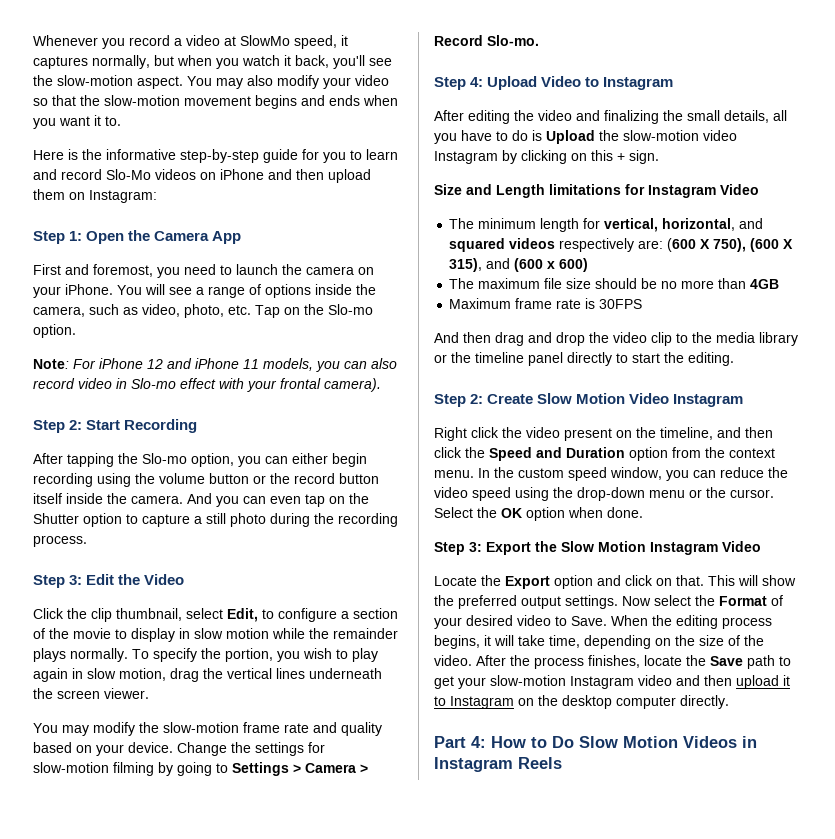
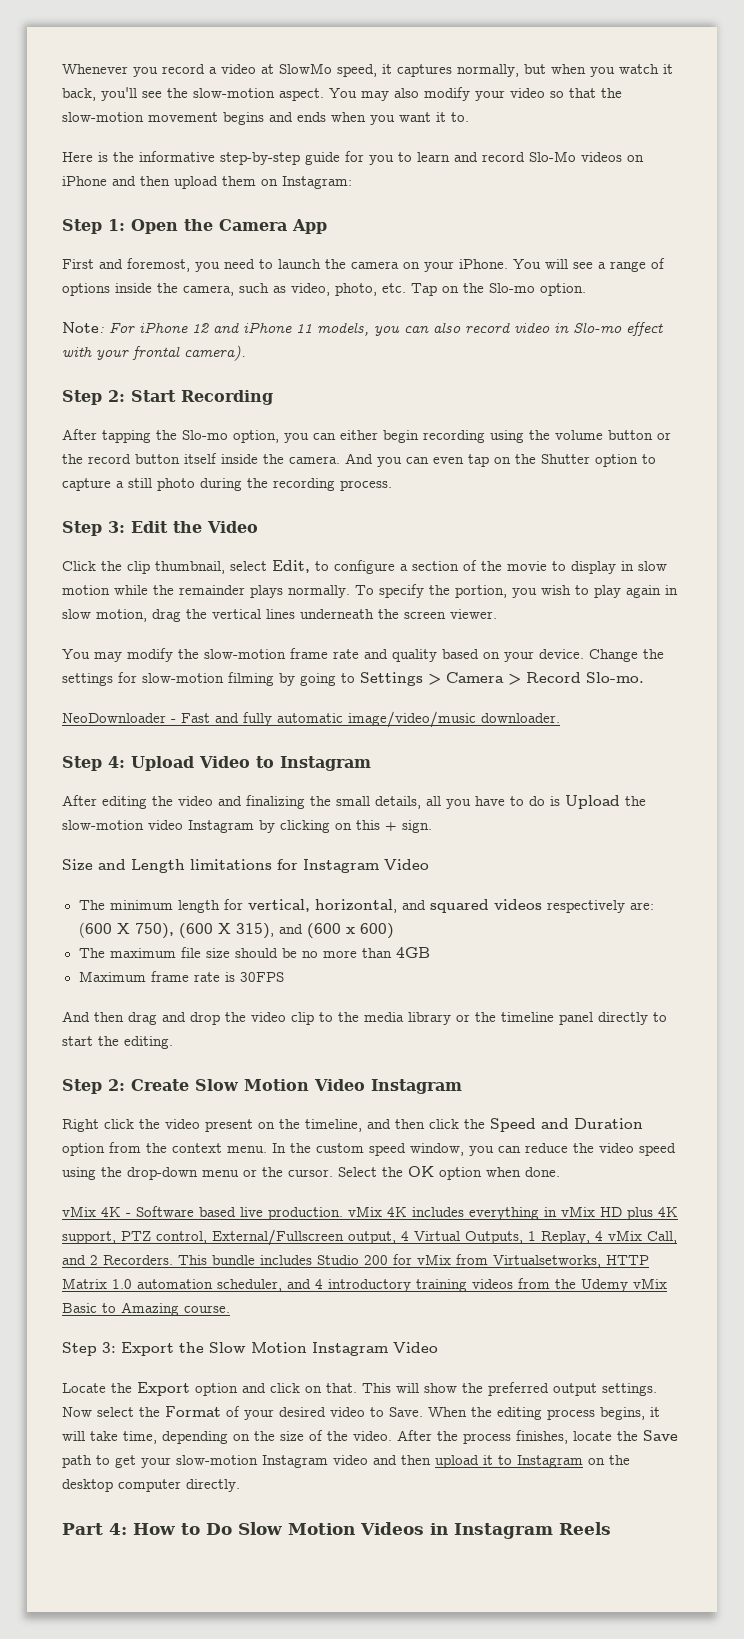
(539, 40) none -> [62,711,560,728] // NeoDownloader - Fast and fully automatic image/video/music downloader.
(643, 512) none -> [62,1206,678,1220] [62,1229,677,1246] [62,1254,649,1268] [62,1278,667,1292] [62,1302,230,1316] // vMix 4K - Software based live production. vMix 4K includes everything in vMix HD plus 4K support, PTZ control, External/Fullscreen output, 4 Virtual Outputs, 1 Replay, 4 vMix Call, and 2 Recorders. This bundle includes Studio 200 for vMix from Virtualsetworks, HTTP Matrix 1.0 automation scheduler, and 4 introductory training videos from the Udemy vMix Basic to Amazing course.

